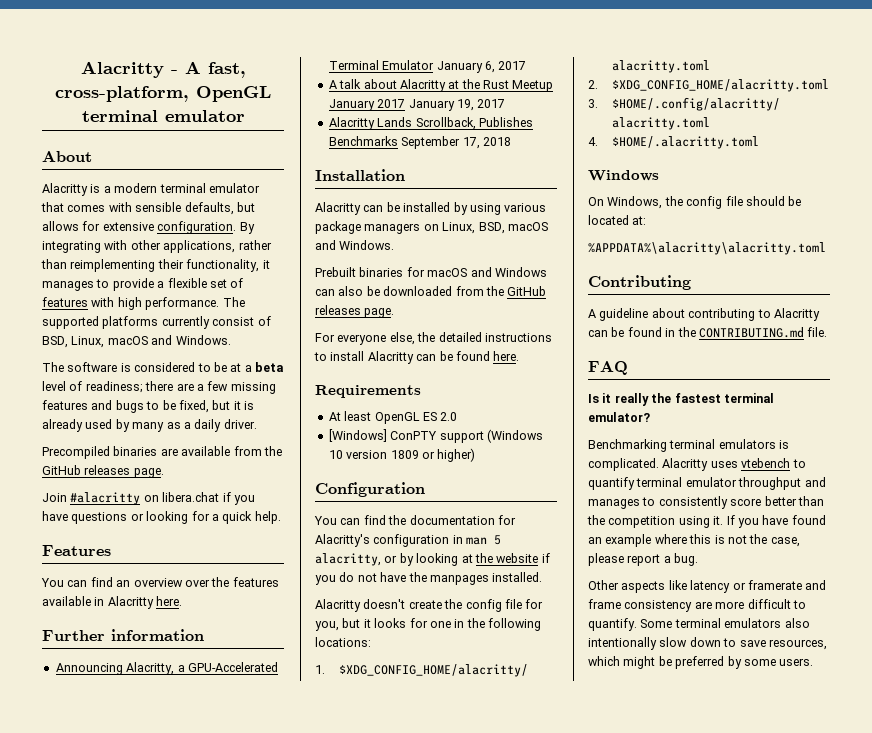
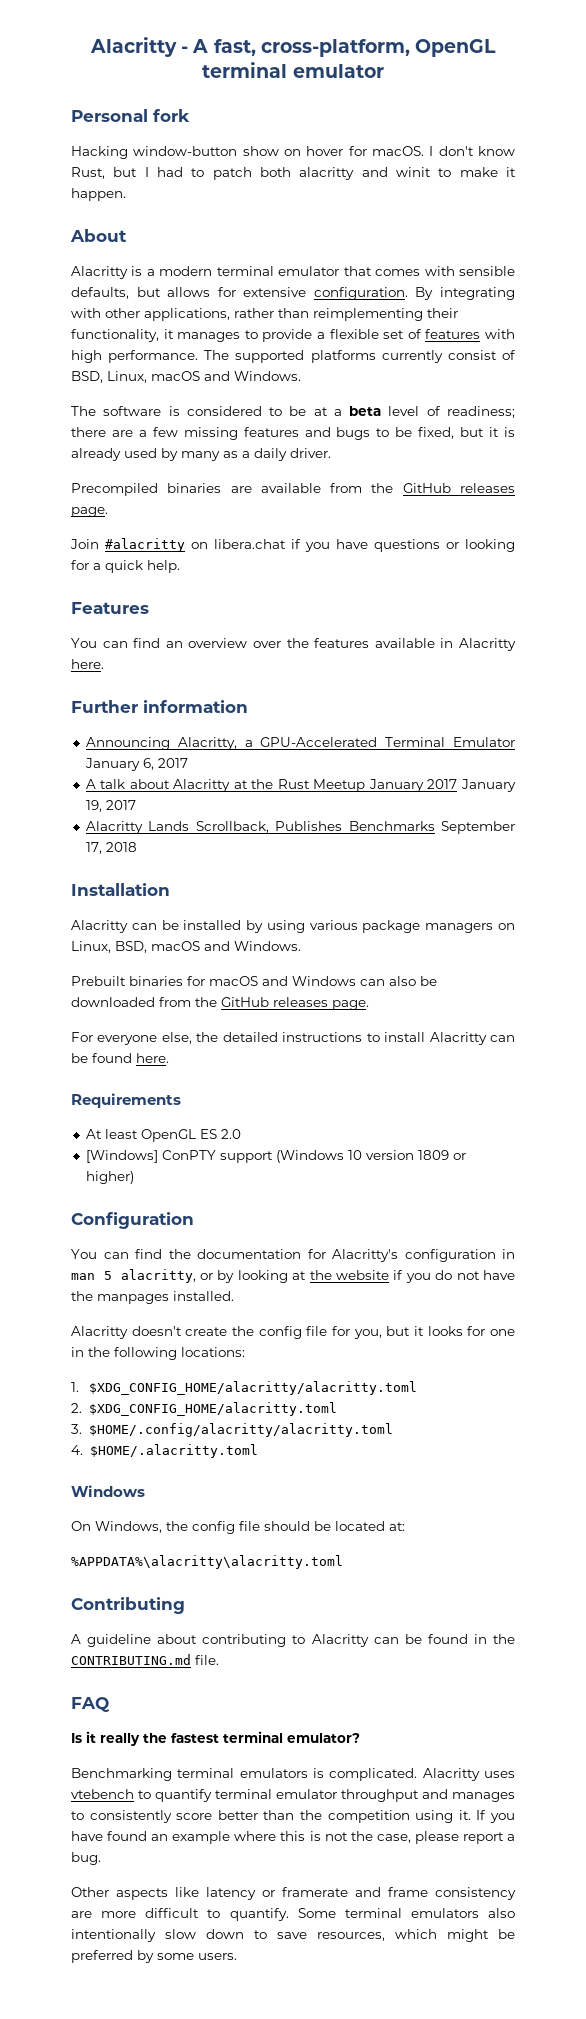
(245, 116) none -> [71,109,190,122] [71,146,515,159] [71,167,516,180] [71,188,126,201] // Personal fork // Hacking window-button show on hover for macOS. I don't know Rust, but I had to patch both alacritty and winit to make it happen.

